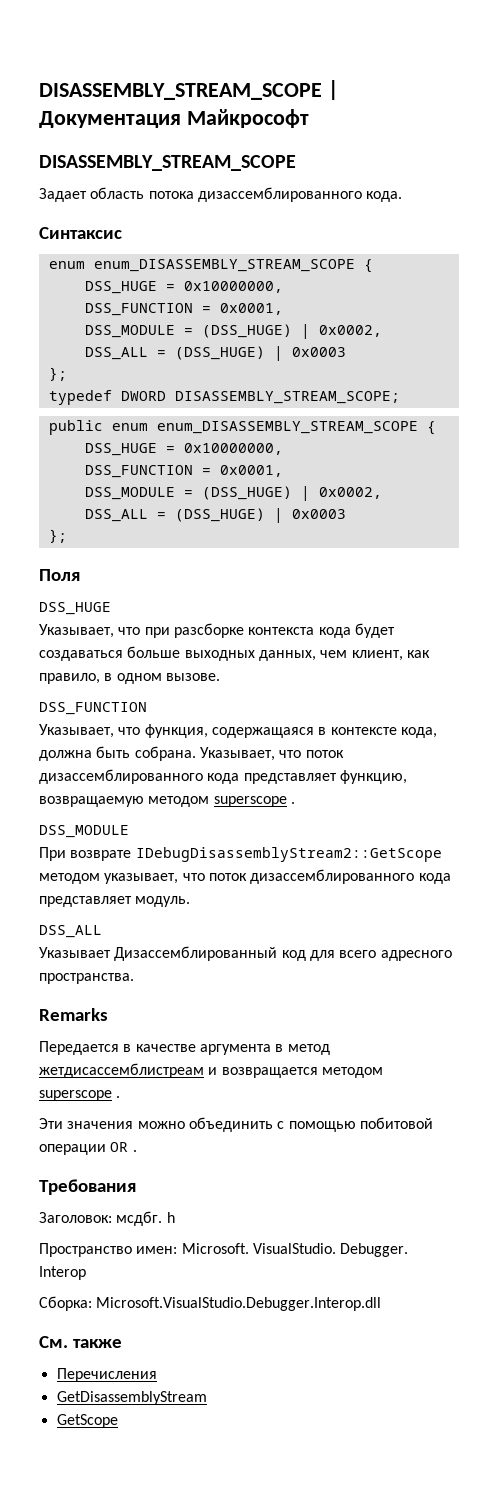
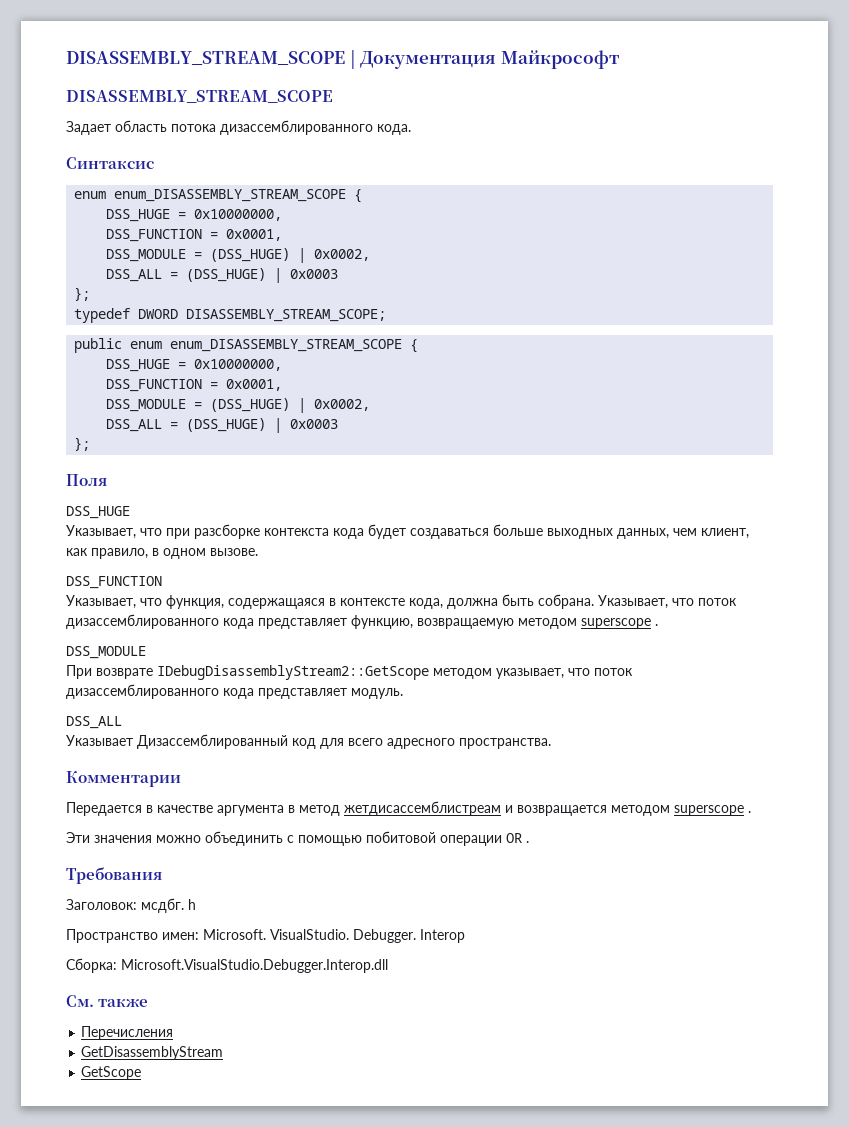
[39,1008,108,1021] Remarks -> [66,771,181,787] Комментарии

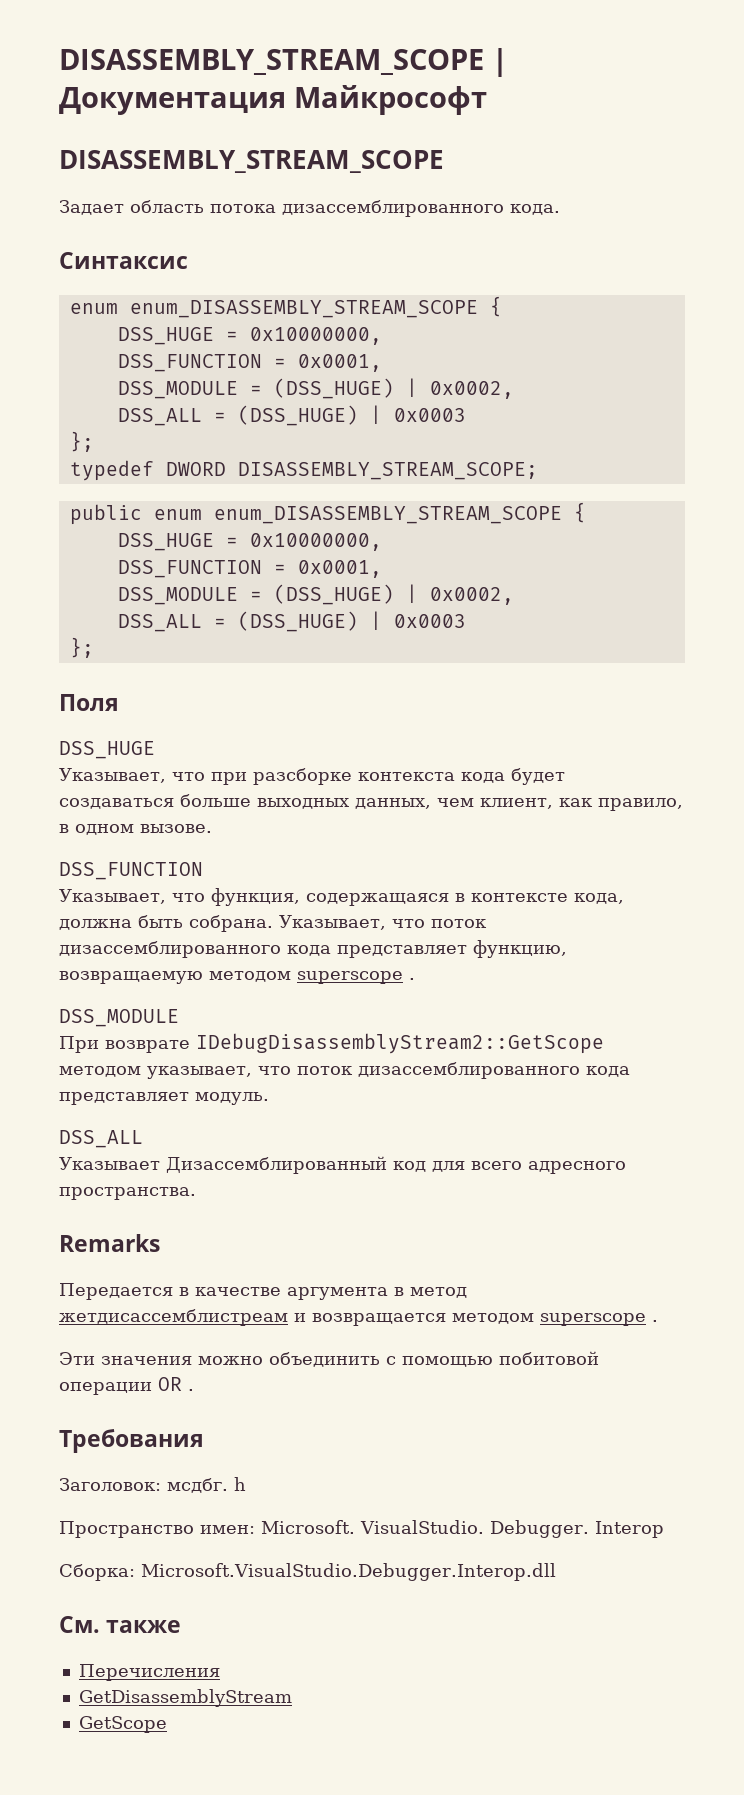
[66,771,181,787] Комментарии -> [59,1234,160,1252] Remarks

